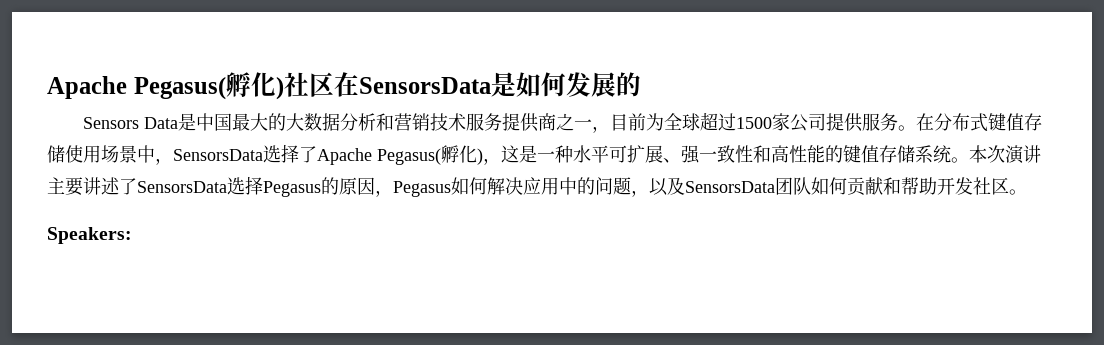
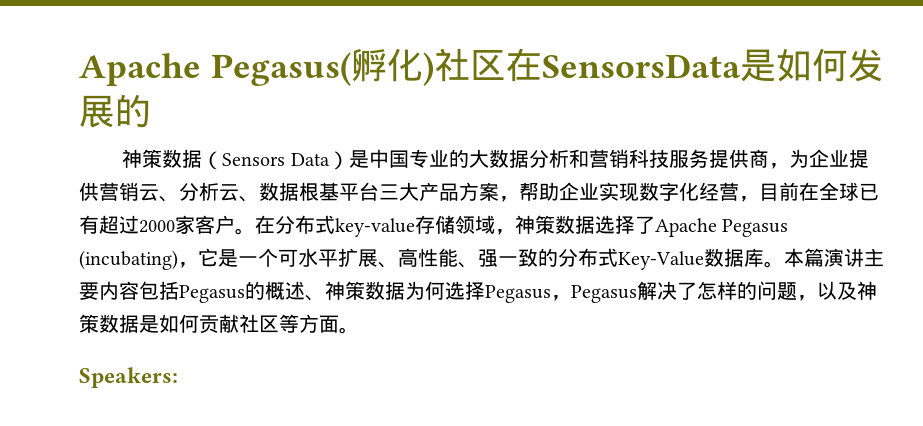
[82,113,268,131] Sensors Data是中国最大 -> [122,149,449,170] 神策数据（Sensors Data）是中国专业
[429,113,466,131] 技术 -> [628,149,669,168] 科技
[555,112,1042,133] [47,144,1041,165] [47,176,1009,197] 之一，目前为全球超过1500家公司提供服务。在分布式键值存储使用场景中，SensorsData选择了Apache Pegasus(孵化)，这是一种水平可扩展、强一致性和高性能的键值存储系统。本次演讲主要讲述了SensorsData选择Pegasus的原因，Pegasus如何解决应用中的问题，以及SensorsData团队如何贡献和帮助开发社区 -> [768,149,869,169] [79,182,879,202] [79,215,789,237] [79,248,884,270] [79,281,877,303] [79,314,339,334] ，为企业提供营销云、分析云、数据根基平台三大产品方案，帮助企业实现数字化经营，目前在全球已有超过2000家客户。在分布式key-value存储领域，神策数据选择了Apache Pegasus (incubating)，它是一个可水平扩展、高性能、强一致的分布式Key-Value数据库。本篇演讲主要内容包括Pegasus的概述、神策数据为何选择Pegasus，Pegasus解决了怎样的问题，以及神策数据是如何贡献社区等方面

